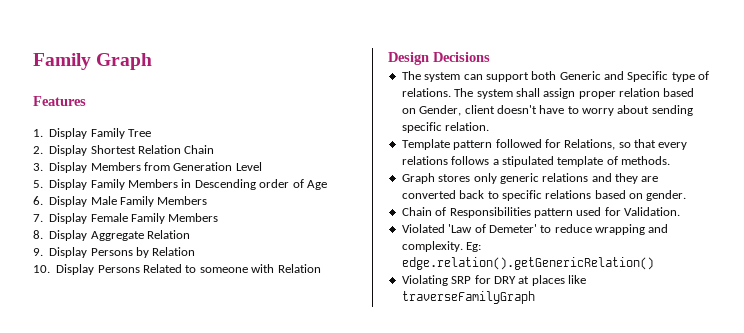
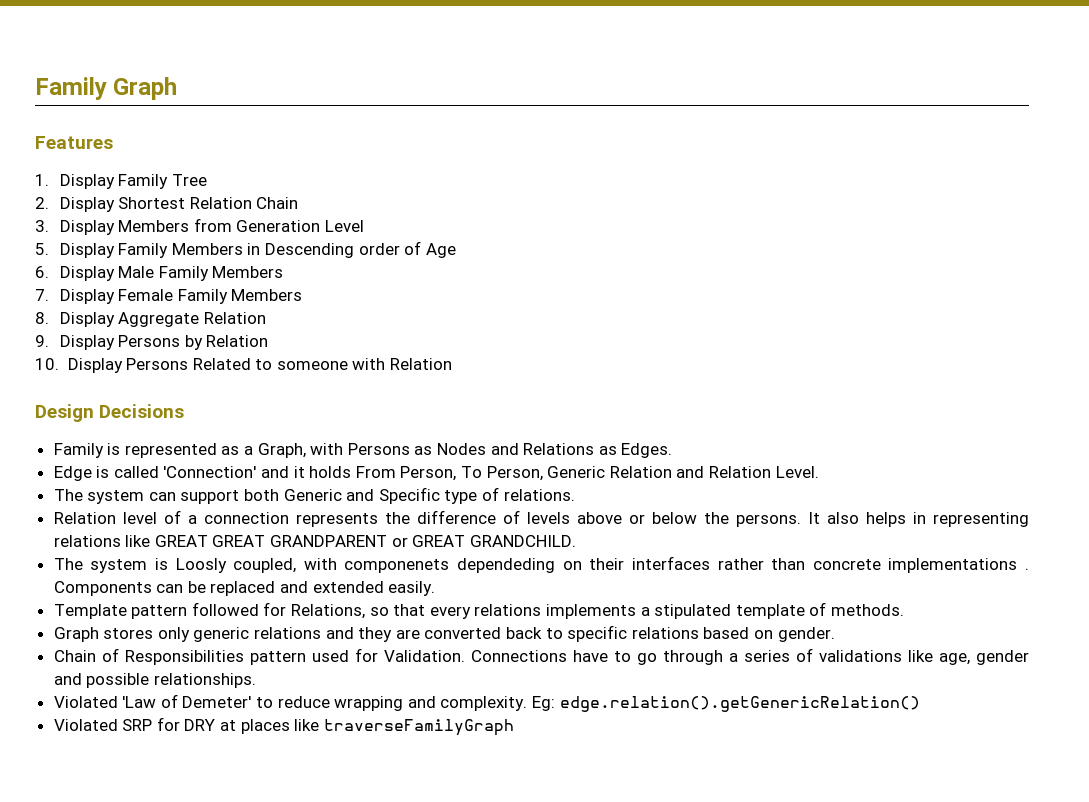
(490, 57) none -> [53,443,673,458] [53,466,819,481] // Family is represented as a Graph, with Persons as Nodes and Relations as Edges. // Edge is called 'Connection' and it holds From Person, To Person, Generic Relation and Relation Level.
[454,88,695,99] [401,105,693,116] [401,122,490,133] The system shall assign proper relation based on Gender, client doesn't have to worry about sending specific relation. -> [53,510,1029,527] [53,535,576,547] [53,556,1029,573] [53,581,436,596] // Relation level of a connection represents the difference of levels above or below the persons. It also helps in representing relations like GREAT GREAT GRANDPARENT or GREAT GRANDCHILD. // The system is Loosly coupled, with componenets dependeding on their interfaces rather than concrete implementations . Components can be replaced and extended easily.
[451,156,490,165] follows -> [546,604,637,619] implements
(680, 211) none -> [470,648,1029,665] [53,673,256,688] Connections have to go through a series of validations like age, gender and possible relationships.
[401,275,448,286] Violating -> [53,719,118,731] Violated

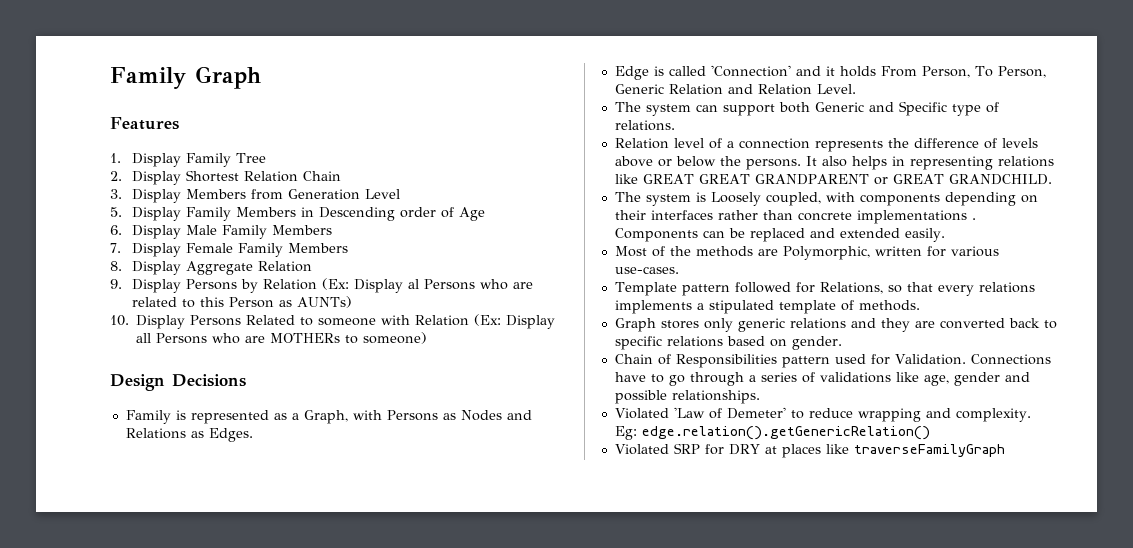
(269, 341) none -> [321,278,533,293] [131,296,352,308] (Ex: Display al Persons who are related to this Person as AUNTs)
(453, 364) none -> [474,314,556,329] [136,332,428,344] (Ex: Display all Persons who are MOTHERs to someone)
[175,558,227,573] Loosly -> [710,192,761,206] Loosely
[344,558,556,573] componenets dependeding -> [859,192,1016,206] components depending
(436, 588) none -> [614,246,999,260] [614,266,679,274] // Most of the methods are Polymorphic, written for various use-cases.

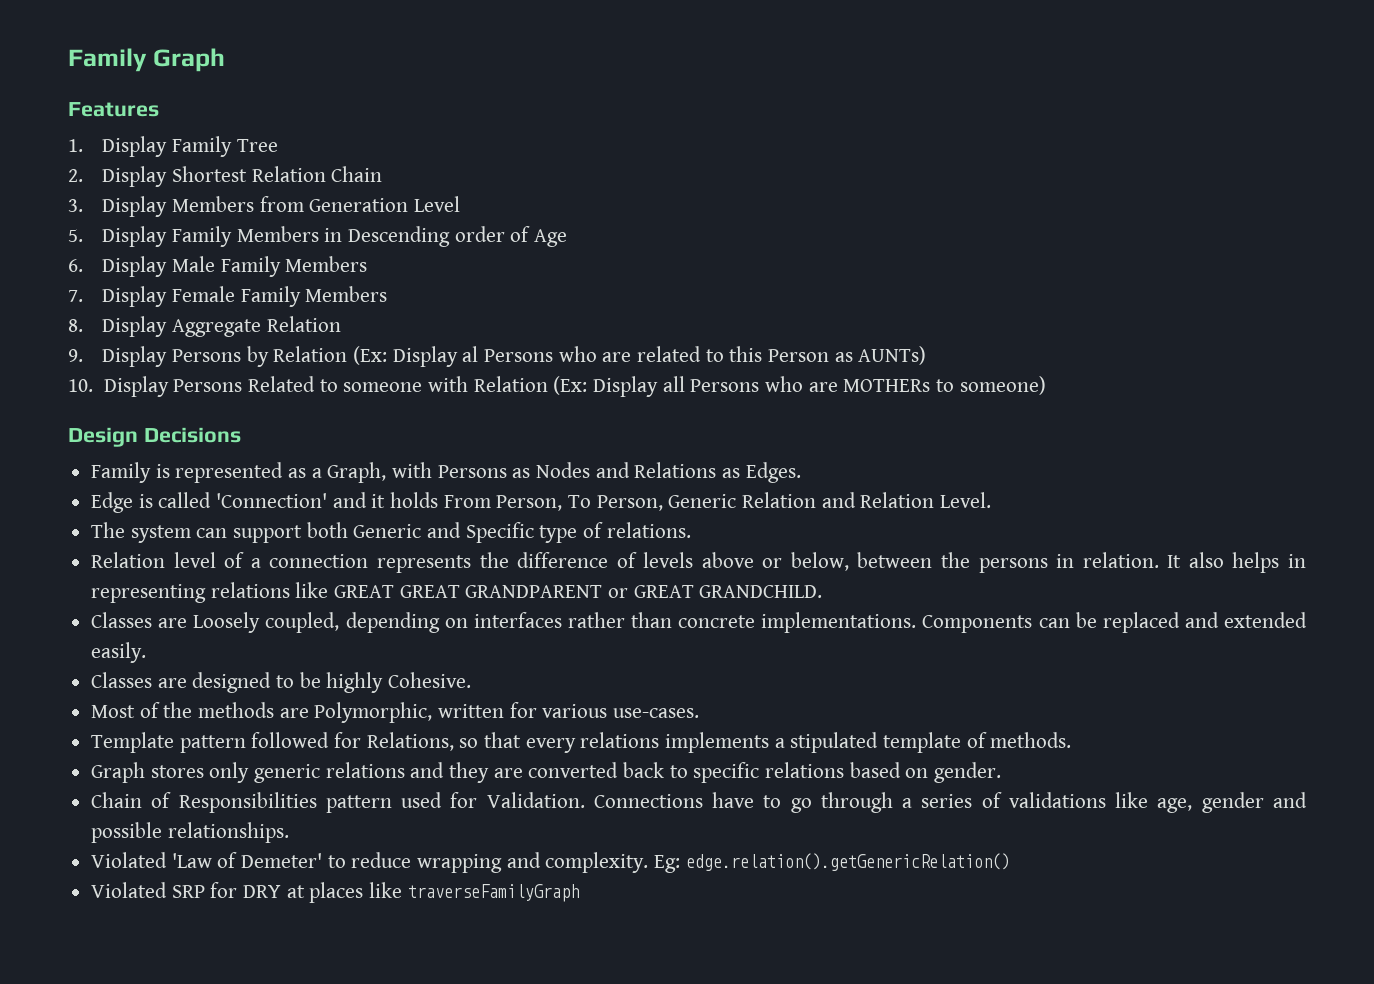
[675,156,801,170] below the persons. -> [790,552,1159,573] below, between the persons in relation.
[614,192,940,206] The system is Loosely coupled, with components -> [91,612,340,633] Classes are Loosely coupled,
[614,210,646,220] their -> (468, 623) none
[856,210,976,224] implementations . -> [761,612,917,633] implementations.
(945, 235) none -> [91,672,472,693] // Classes are designed to be highly Cohesive.

